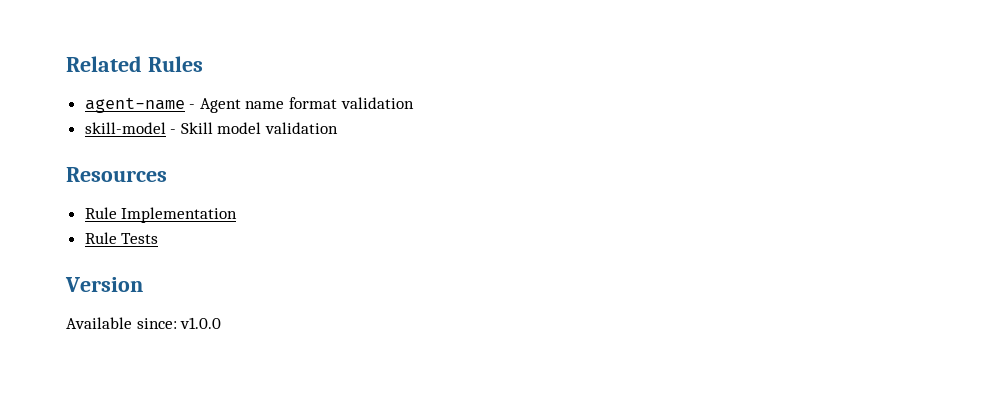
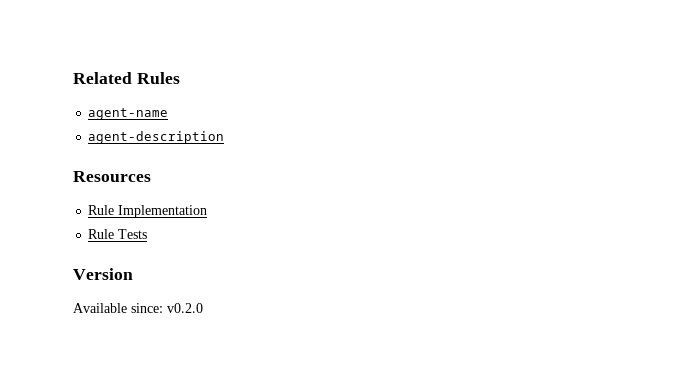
[189,97,414,113] [84,122,339,134] - Agent name format validation // skill-model - Skill model validation -> [88,131,225,144] // agent-description
[180,317,222,329] v1.0.0 -> [167,303,203,313] v0.2.0

